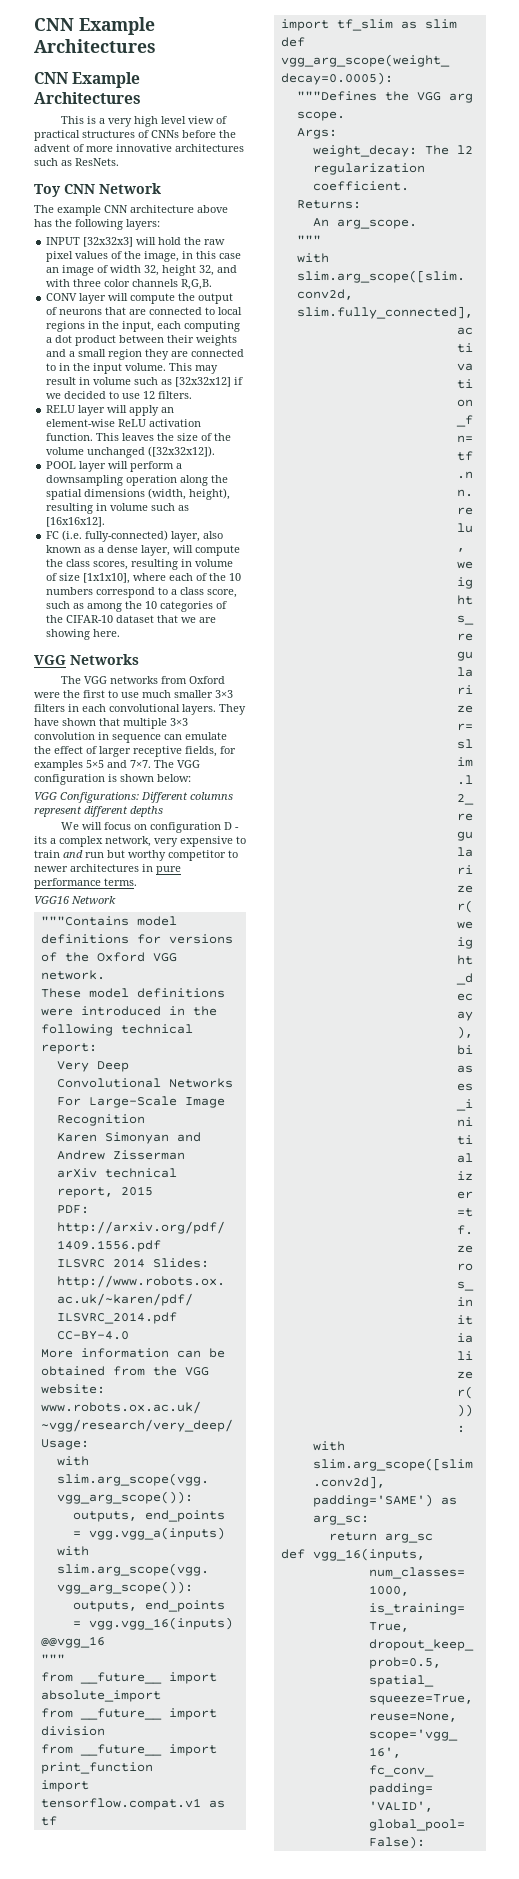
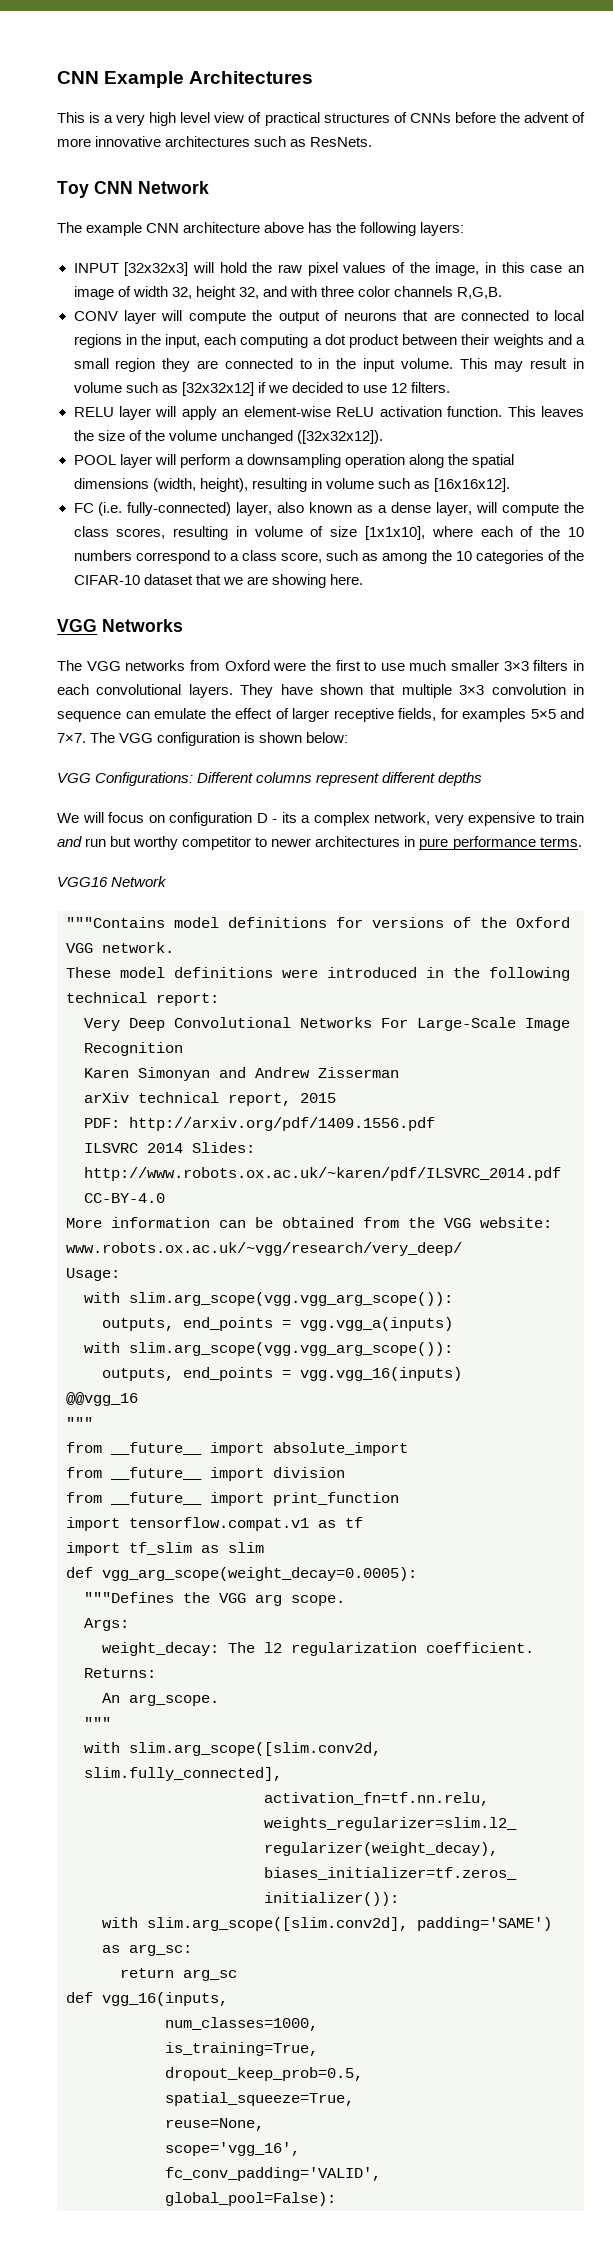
[34,17,155,35] [34,39,156,53] [34,72,141,88] [34,92,141,104] CNN Example Architectures // CNN Example Architectures -> [57,71,314,88] CNN Example Architectures

